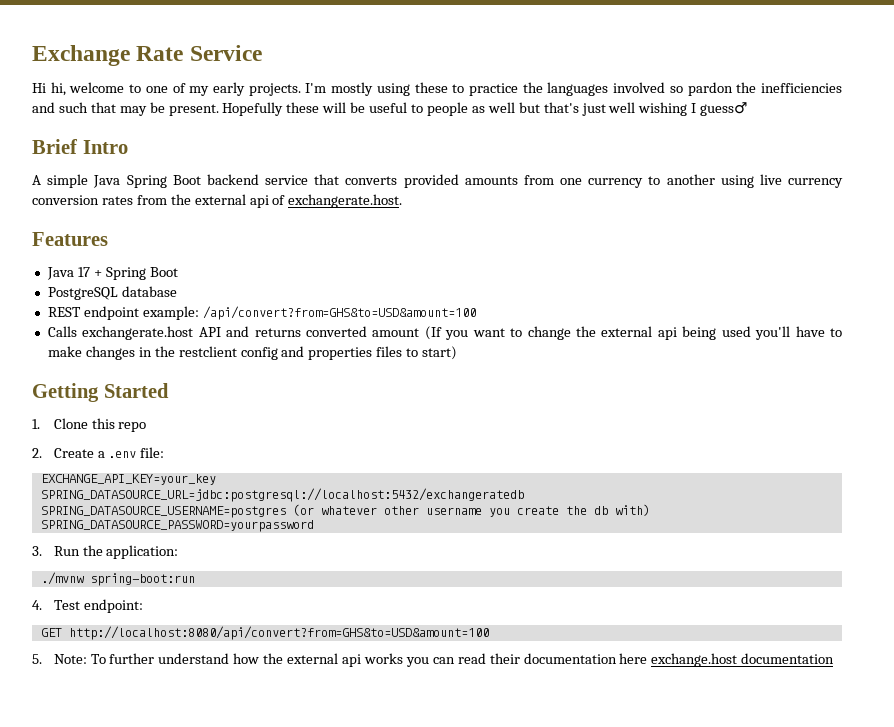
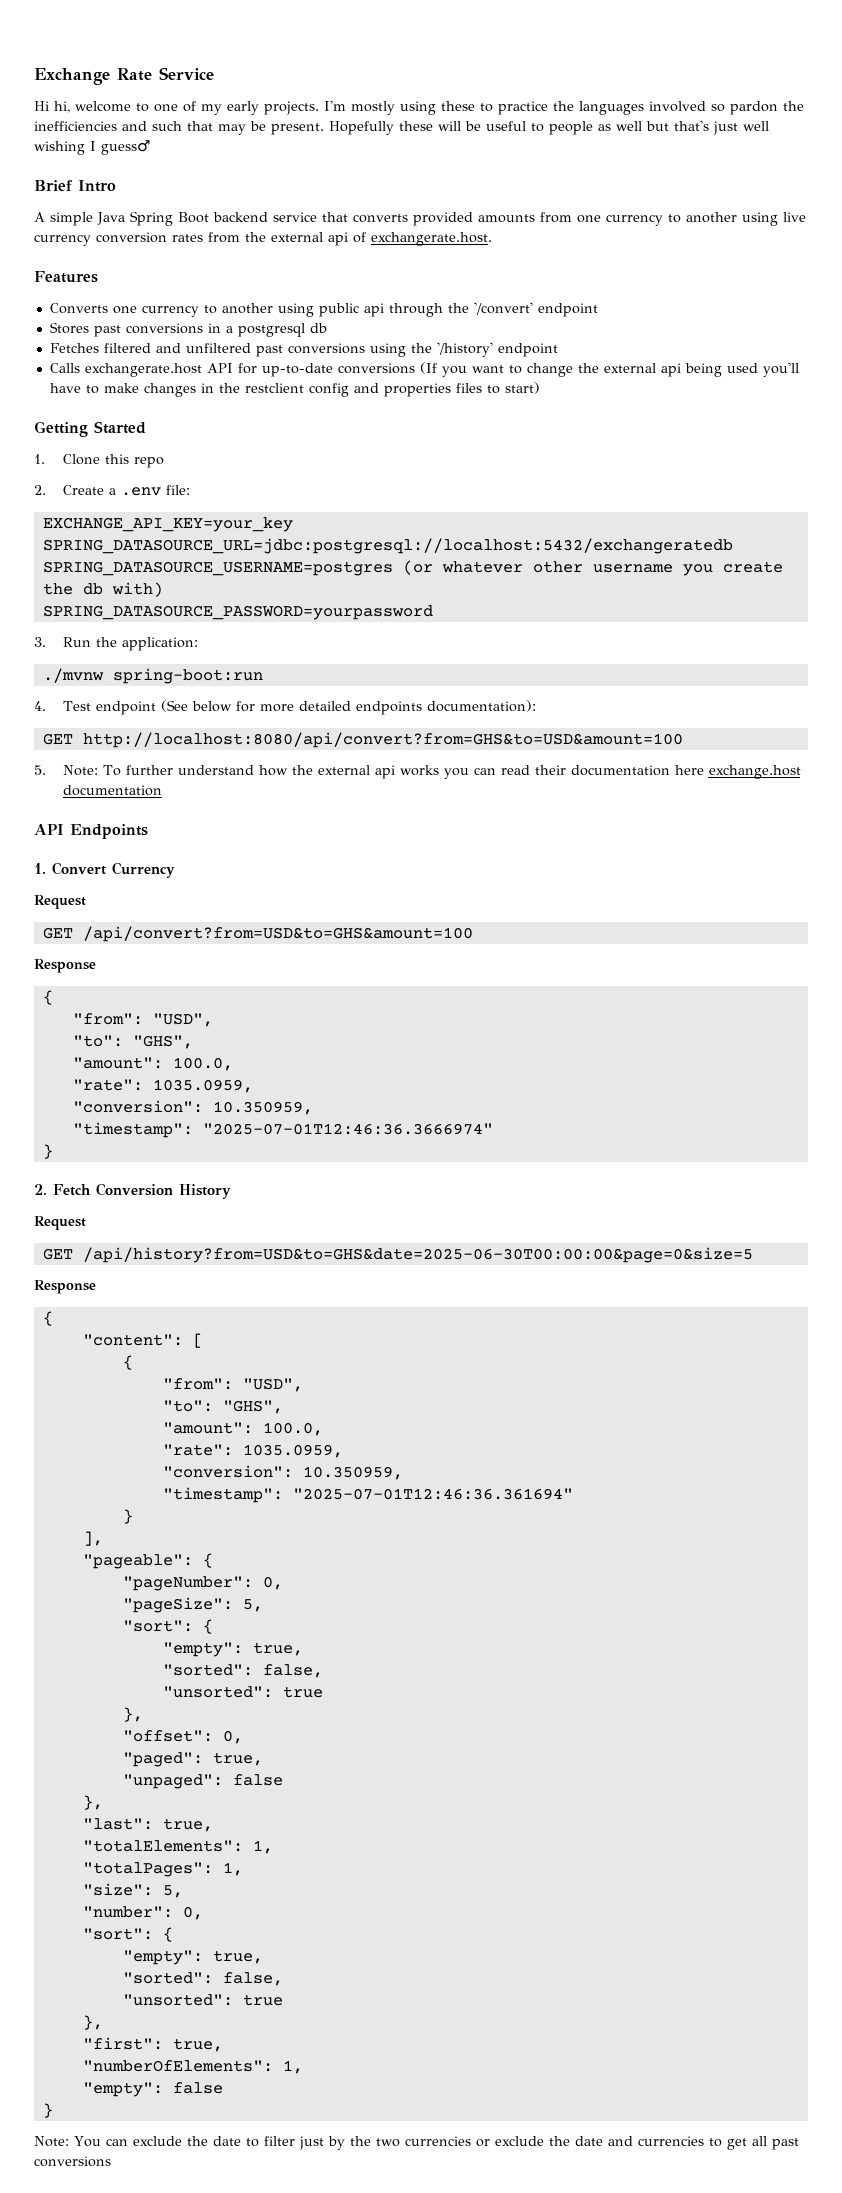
[46,267,178,280] [47,286,177,300] [47,306,476,320] Java 17 + Spring Boot // PostgreSQL database // REST endpoint example: /api/convert?from=GHS&to=USD&amount=100 -> [49,302,598,317] [49,322,327,337] [49,342,558,357] Converts one currency to another using public api through the '/convert' endpoint // Stores past conversions in a postgresql db // Fetches filtered and unfiltered past conversions using the '/history' endpoint
[226,326,420,337] and returns converted amount -> [237,363,415,377] for up-to-date conversions
[83,599,143,613] endpoint: -> [95,700,536,715] endpoint (See below for more detailed endpoints documentation):
(835, 658) none -> [34,824,148,839] [34,862,175,878] [34,895,86,909] [42,926,473,942] [34,959,96,973] [42,990,53,1005] [72,1013,213,1027] [72,1035,193,1049] [72,1057,233,1071] [72,1079,253,1093] [72,1100,313,1115] [72,1122,493,1138] [42,1144,53,1159] [34,1183,231,1199] [34,1216,86,1230] [42,1247,753,1263] [34,1280,96,1294] [42,1311,53,1326] [82,1333,203,1348] [122,1355,133,1370] [162,1378,303,1392] [162,1400,283,1414] [162,1422,323,1436] [162,1444,343,1458] [162,1465,403,1480] [162,1487,573,1503] [122,1509,133,1524] [82,1531,103,1546] [82,1553,213,1569] [122,1576,283,1591] [122,1597,263,1613] [122,1619,213,1634] [162,1642,303,1657] [162,1664,323,1678] [162,1686,323,1698] [122,1707,143,1722] [122,1730,243,1744] [122,1752,263,1767] [122,1774,283,1789] [82,1795,103,1810] [82,1818,213,1832] [82,1840,273,1854] [82,1862,243,1877] [82,1883,183,1898] [82,1906,203,1920] [82,1927,173,1942] [122,1950,263,1965] [122,1972,283,1986] [122,1994,283,2006] [82,2015,103,2030] [82,2037,223,2052] [82,2060,303,2074] [82,2082,223,2097] [42,2103,53,2118] [34,2136,799,2150] [34,2156,111,2167] // API Endpoints // 1. Convert Currency // Request // GET /api/convert?from=USD&to=GHS&amount=100 // Response // { // "from": "USD", // "to": "GHS", // "amount": 100.0, // "rate": 1035.0959, // "conversion": 10.350959, // "timestamp": "2025-07-01T12:46:36.3666974" // } // 2. Fetch Conversion History // Request // GET /api/history?from=USD&to=GHS&date=2025-06-30T00:00:00&page=0&size=5 // Response // { // "content": [ // { // "from": "USD", // "to": "GHS", // "amount": 100.0, // "rate": 1035.0959, // "conversion": 10.350959, // "timestamp": "2025-07-01T12:46:36.361694" // } // ], // "pageable": { // "pageNumber": 0, // "pageSize": 5, // "sort": { // "empty": true, // "sorted": false, // "unsorted": true // }, // "offset": 0, // "paged": true, // "unpaged": false // }, // "last": true, // "totalElements": 1, // "totalPages": 1, // "size": 5, // "number": 0, // "sort": { // "empty": true, // "sorted": false, // "unsorted": true // }, // "first": true, // "numberOfElements": 1, // "empty": false // } // Note: You can exclude the date to filter just by the two currencies or exclude the date and currencies to get all past conversions

